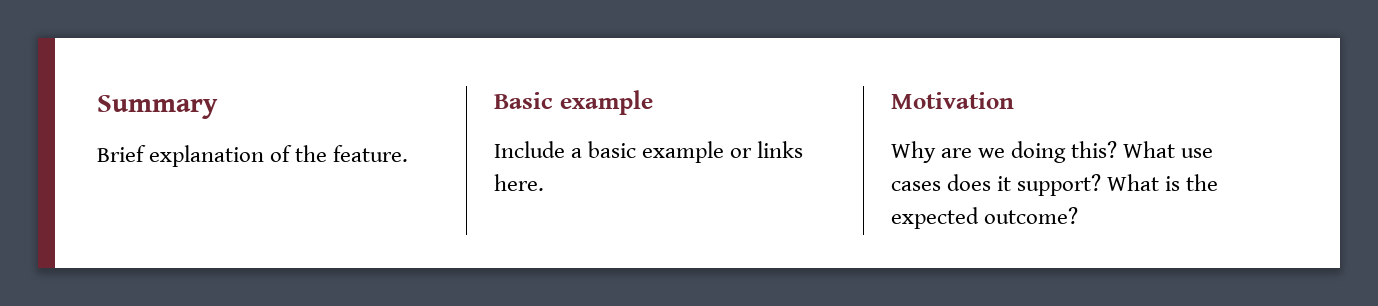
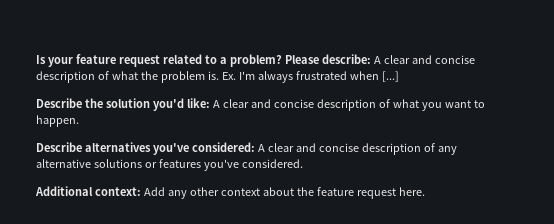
[97,95,218,119] [97,145,409,167] [494,90,653,115] [494,141,804,163] [494,174,544,191] [891,92,1014,109] [891,141,1214,163] [891,174,1219,196] [891,207,1079,229] Summary // Brief explanation of the feature. // Basic example // Include a basic example or links here. // Motivation // Why are we doing this? What use cases does it support? What is the expected outcome? -> [36,54,475,67] [36,71,399,83] [36,98,485,111] [36,115,79,127] [36,142,457,155] [36,159,303,171] [35,186,425,199] Is your feature request related to a problem? Please describe: A clear and concise description of what the problem is. Ex. I'm always frustrated when [...] // Describe the solution you'd like: A clear and concise description of what you want to happen. // Describe alternatives you've considered: A clear and concise description of any alternative solutions or features you've considered. // Additional context: Add any other context about the feature request here.

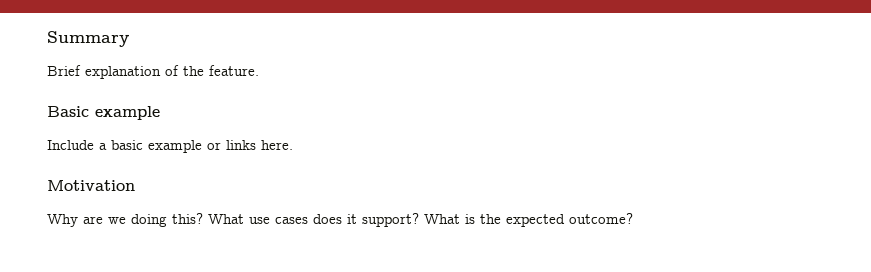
[36,54,475,67] [36,71,399,83] [36,98,485,111] [36,115,79,127] [36,142,457,155] [36,159,303,171] [35,186,425,199] Is your feature request related to a problem? Please describe: A clear and concise description of what the problem is. Ex. I'm always frustrated when [...] // Describe the solution you'd like: A clear and concise description of what you want to happen. // Describe alternatives you've considered: A clear and concise description of any alternative solutions or features you've considered. // Additional context: Add any other context about the feature request here. -> [47,31,129,47] [47,65,259,79] [47,106,160,120] [47,140,293,153] [47,180,135,191] [47,213,633,227] Summary // Brief explanation of the feature. // Basic example // Include a basic example or links here. // Motivation // Why are we doing this? What use cases does it support? What is the expected outcome?

